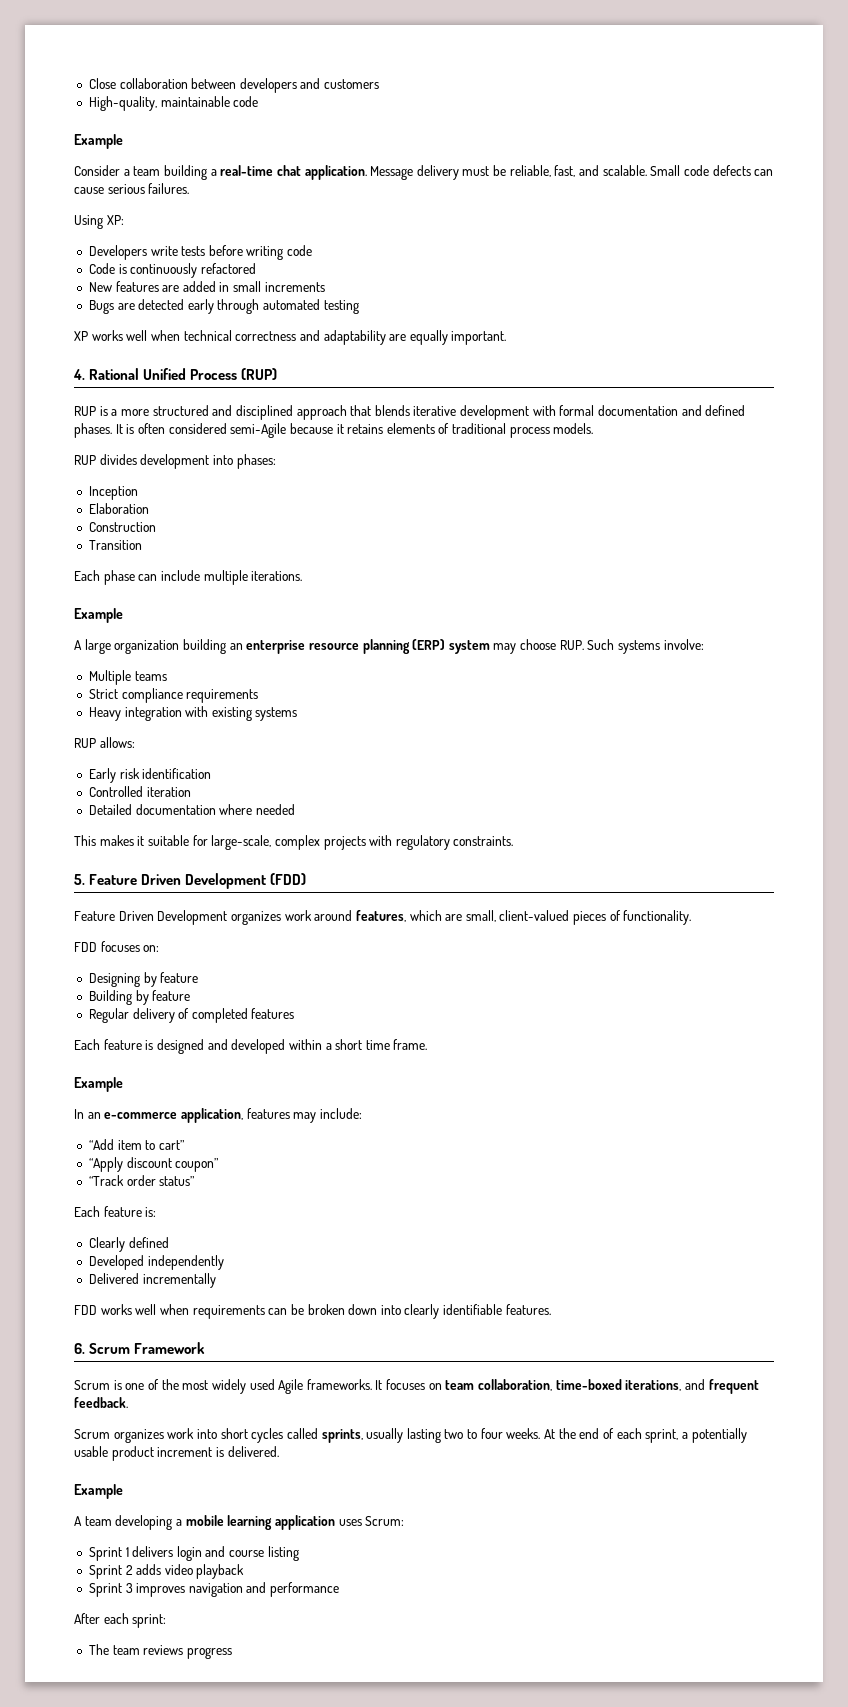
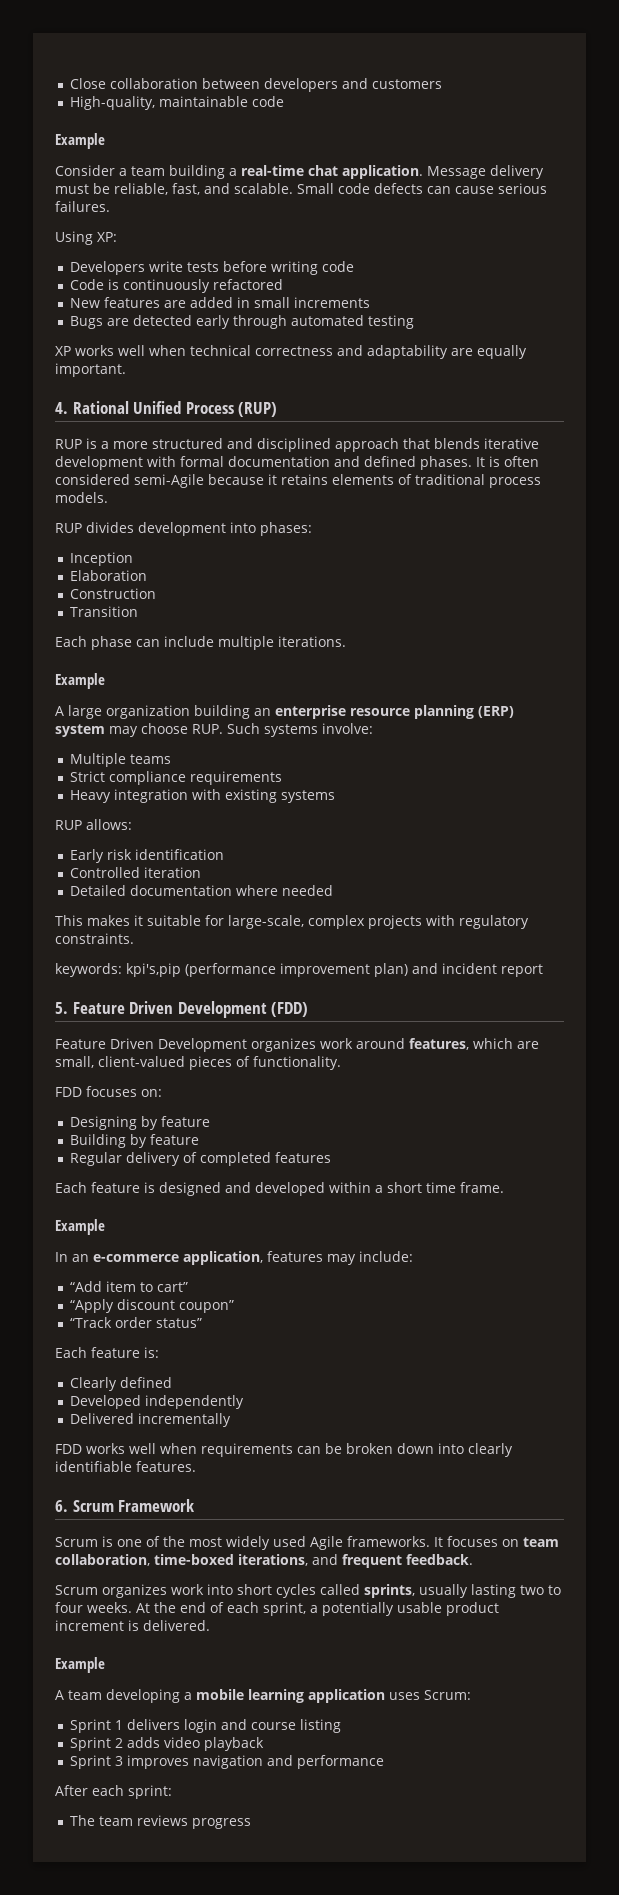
(514, 841) none -> [55,963,543,977] // keywords: kpi's,pip (performance improvement plan) and incident report

